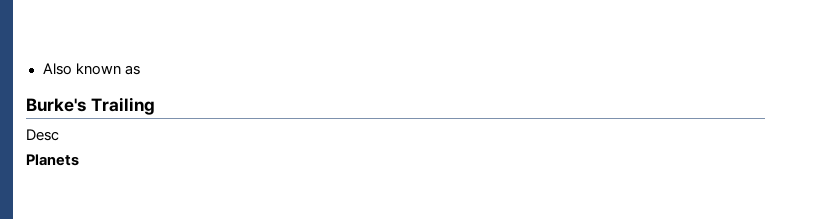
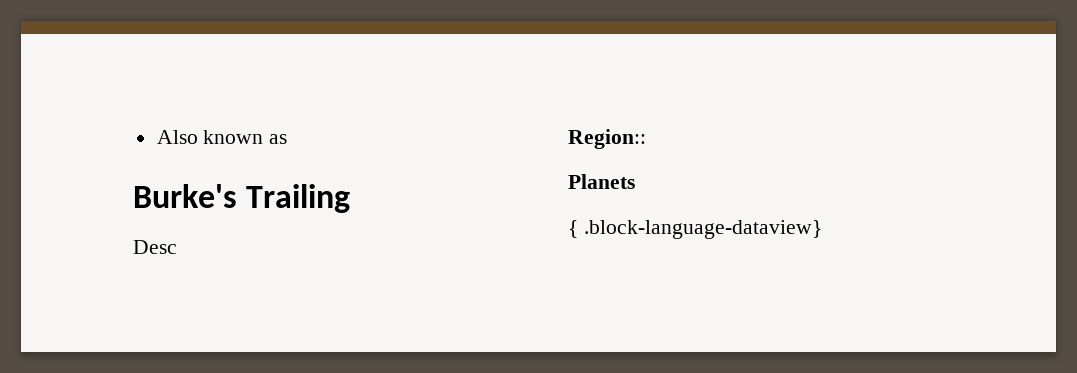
(59, 135) none -> [568,129,646,149] // Region::
(79, 160) none -> [568,220,822,239] // { .block-language-dataview}

